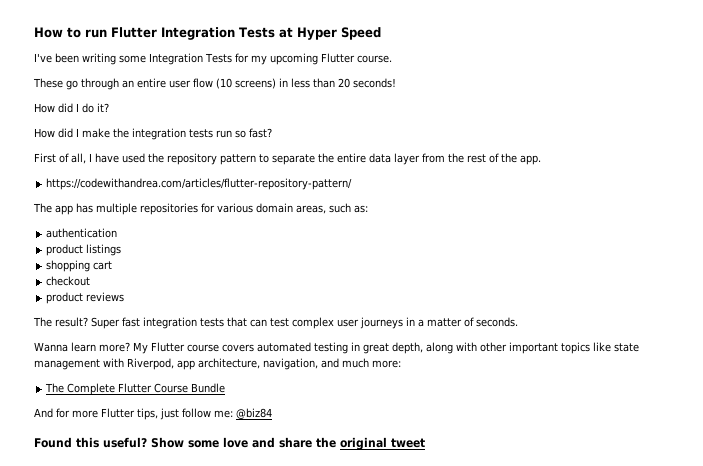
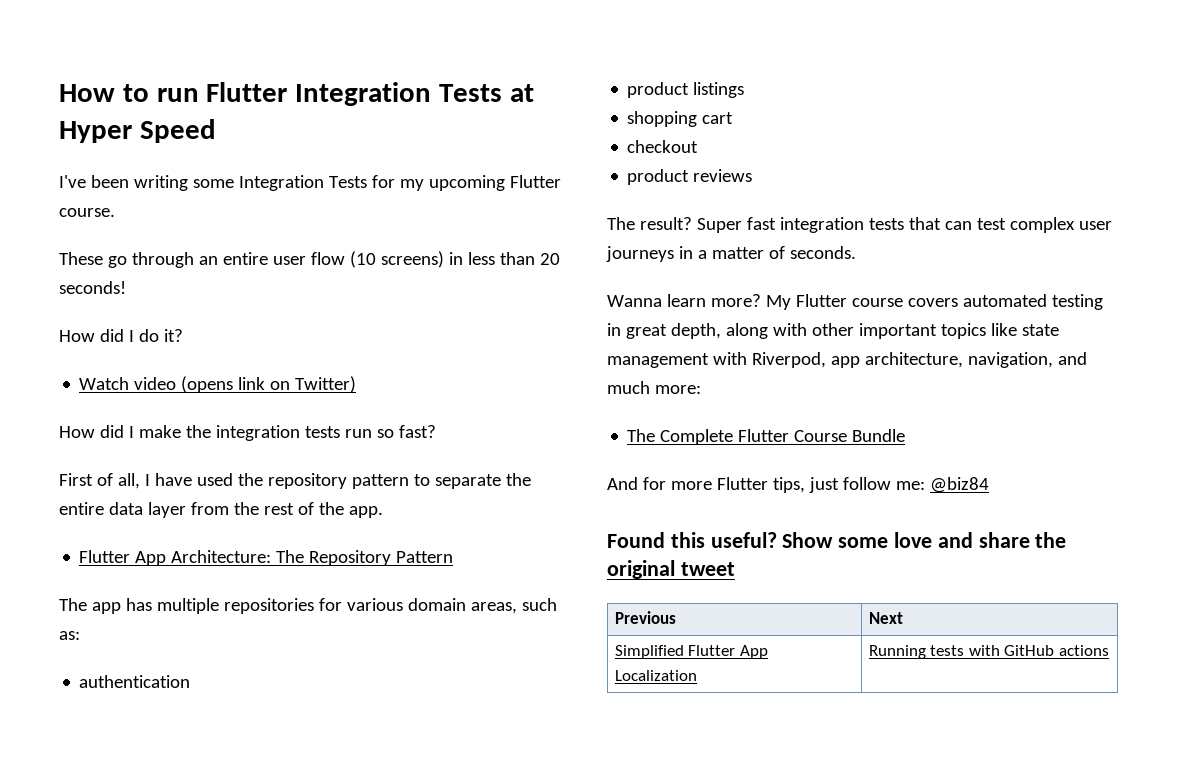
(109, 107) none -> [79,376,357,393] // Watch video (opens link on Twitter)
[46,178,353,190] https://codewithandrea.com/articles/flutter-repository-pattern/ -> [79,550,454,566] Flutter App Architecture: The Repository Pattern
(425, 443) none -> [614,611,676,624] [868,612,903,624] [614,645,768,659] [614,670,697,681] [868,645,1109,659] // Previous | Next // Simplified Flutter App Localization | Running tests with GitHub actions

